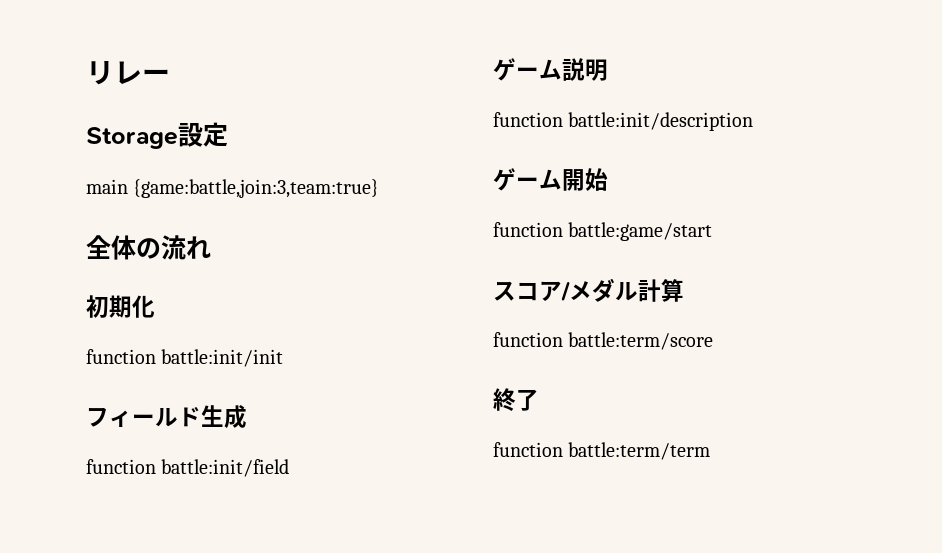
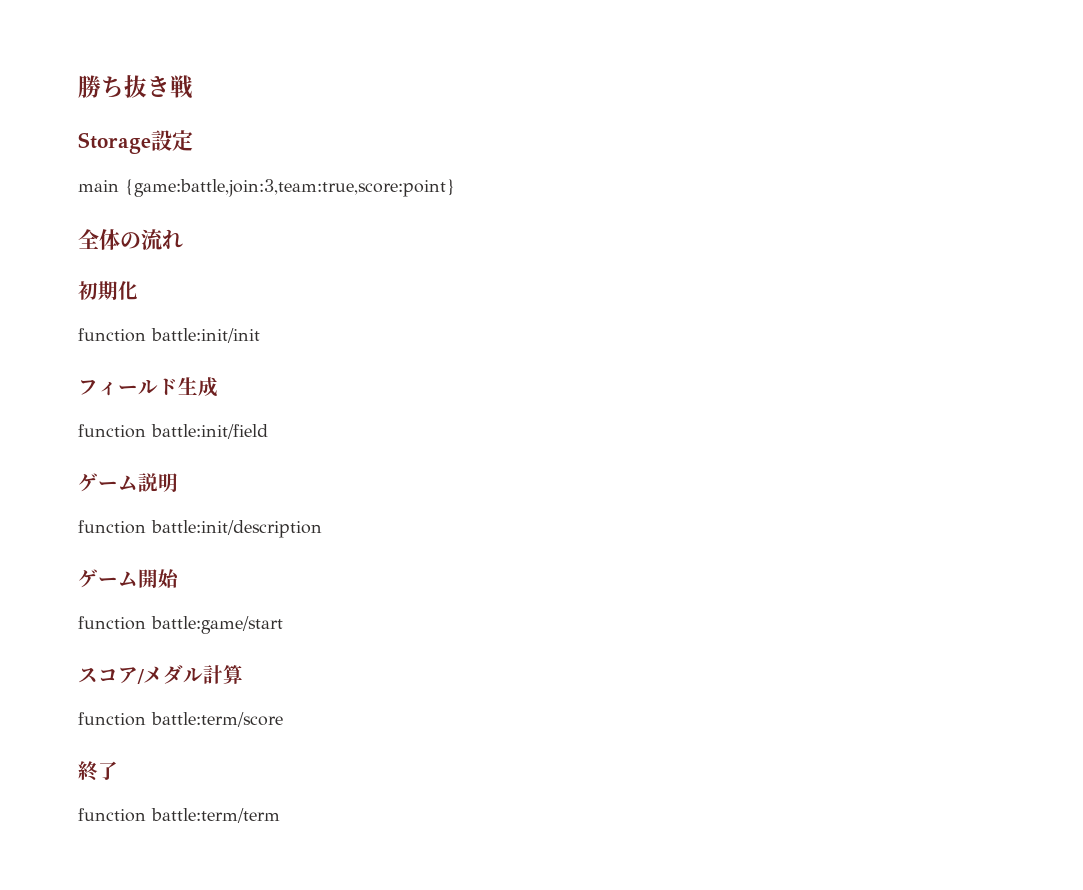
[86,61,170,85] リレー -> [78,75,193,99] 勝ち抜き戦
[133,179,380,198] {game:battle,join:3,team:true} -> [125,179,455,197] {game:battle,join:3,team:true,score:point}

